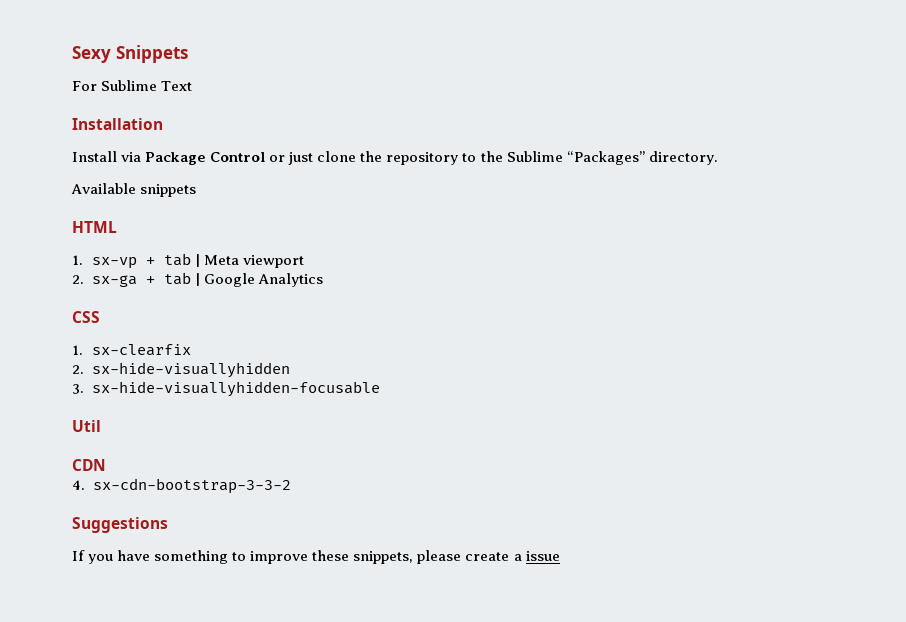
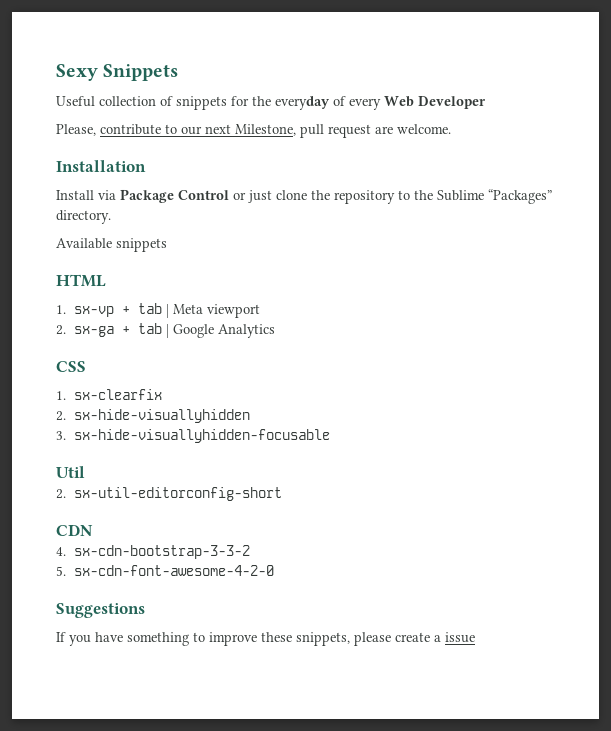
[72,80,193,91] For Sublime Text -> [56,96,486,110] [56,124,451,138] Useful collection of snippets for the everyday of every Web Developer // Please, contribute to our next Milestone, pull request are welcome.
(101, 426) none -> [56,487,282,501] // 2. sx-util-editorconfig-short
(291, 486) none -> [56,565,274,576] // 5. sx-cdn-font-awesome-4-2-0

